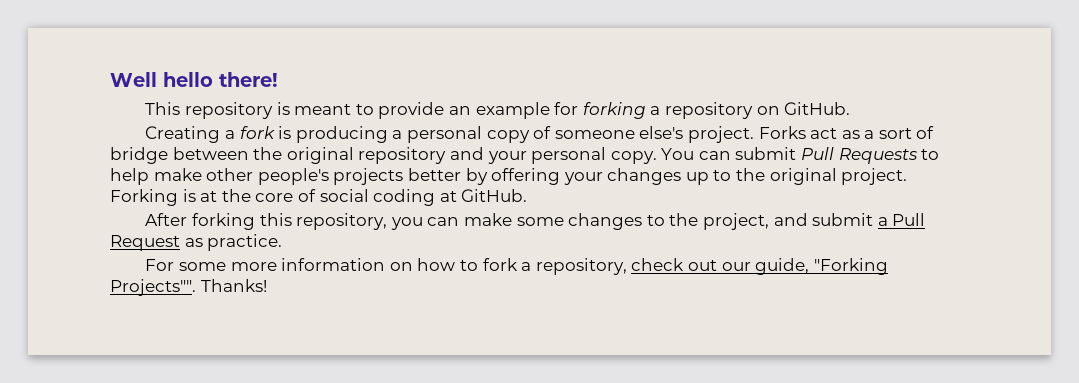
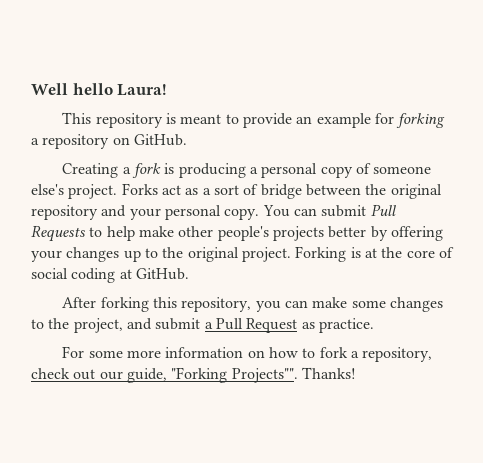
[219,72,278,87] there! -> [117,84,168,96] Laura!

